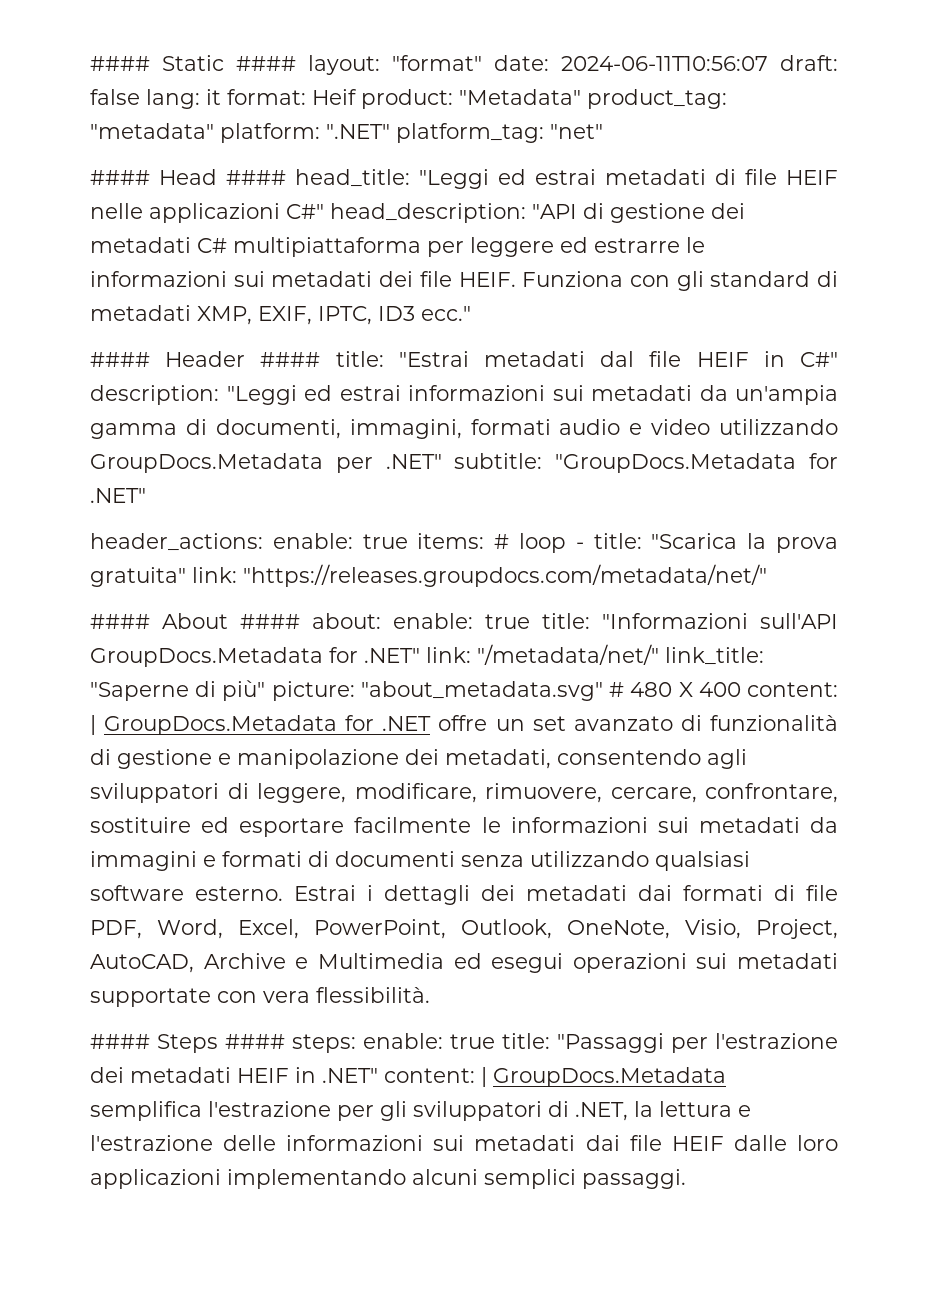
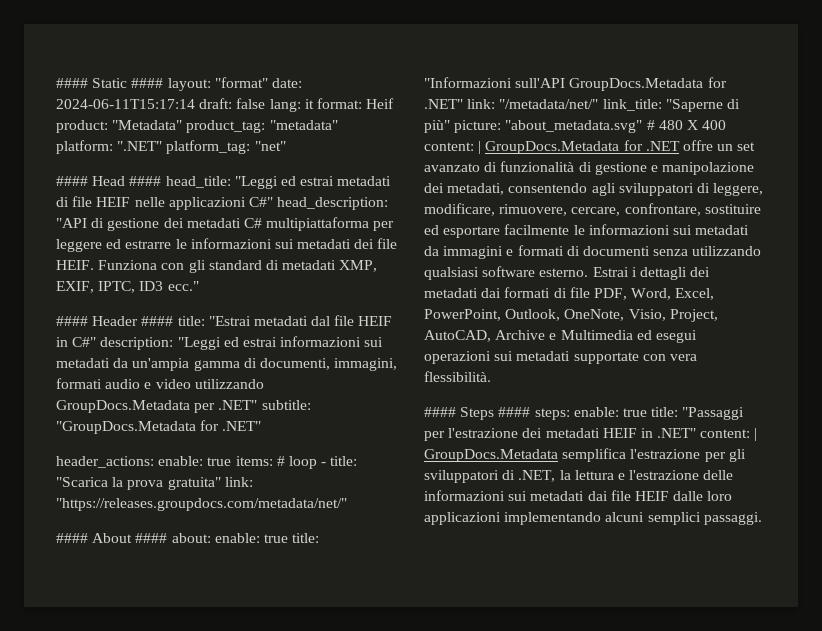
[561,56,768,71] 2024-06-11T10:56:07 -> [56,99,195,109] 2024-06-11T15:17:14

